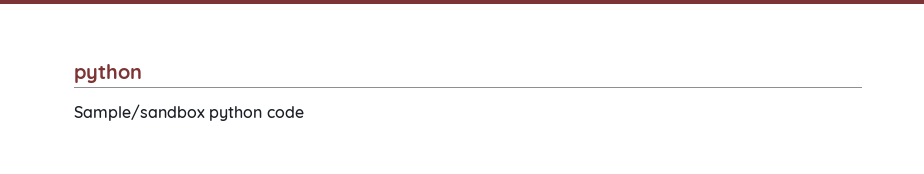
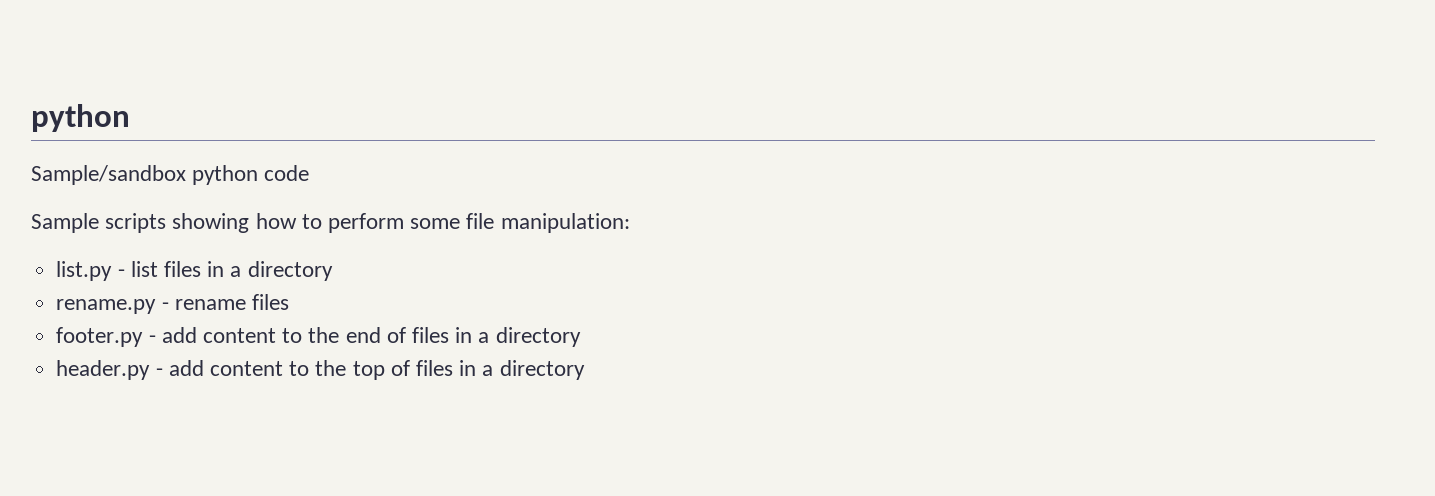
(304, 112) none -> [31,213,630,233] [56,261,333,281] [56,294,289,314] [56,327,581,347] [56,360,585,380] // Sample scripts showing how to perform some file manipulation: // list.py - list files in a directory // rename.py - rename files // footer.py - add content to the end of files in a directory // header.py - add content to the top of files in a directory

